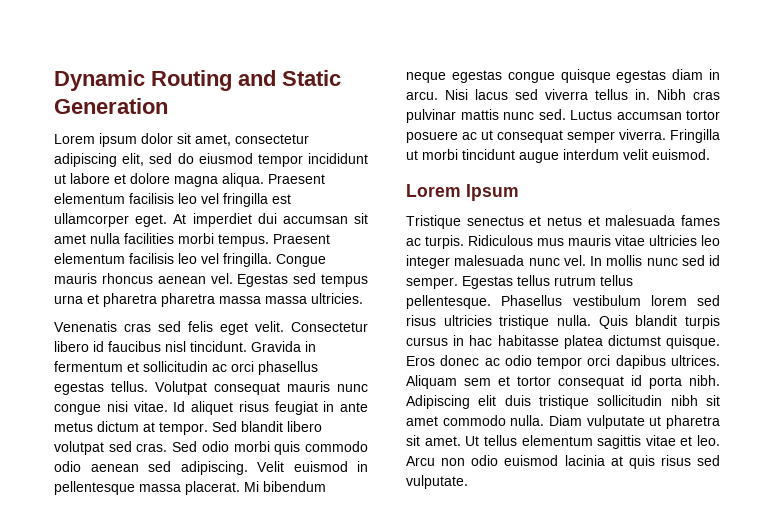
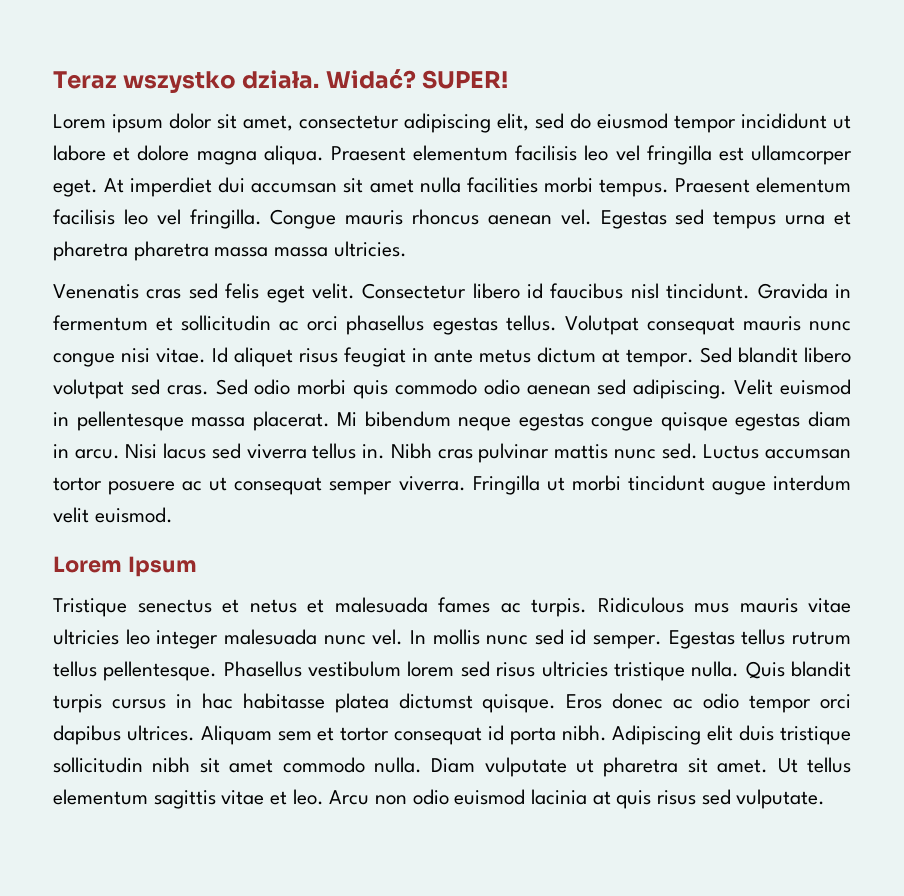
[54,70,341,91] [54,98,168,114] Dynamic Routing and Static Generation -> [53,69,508,93] Teraz wszystko działa. Widać? SUPER!

